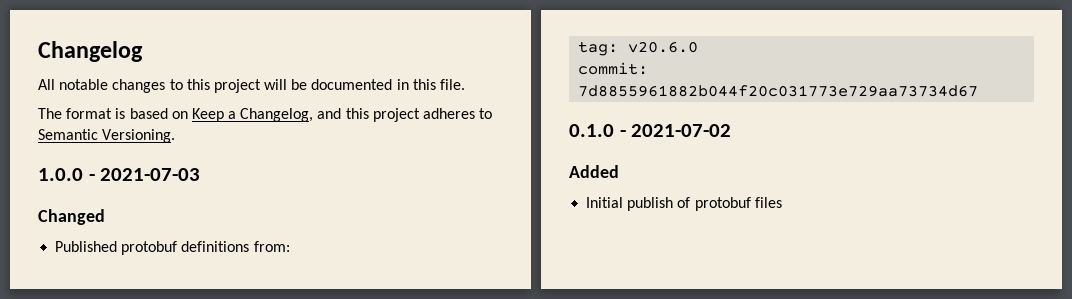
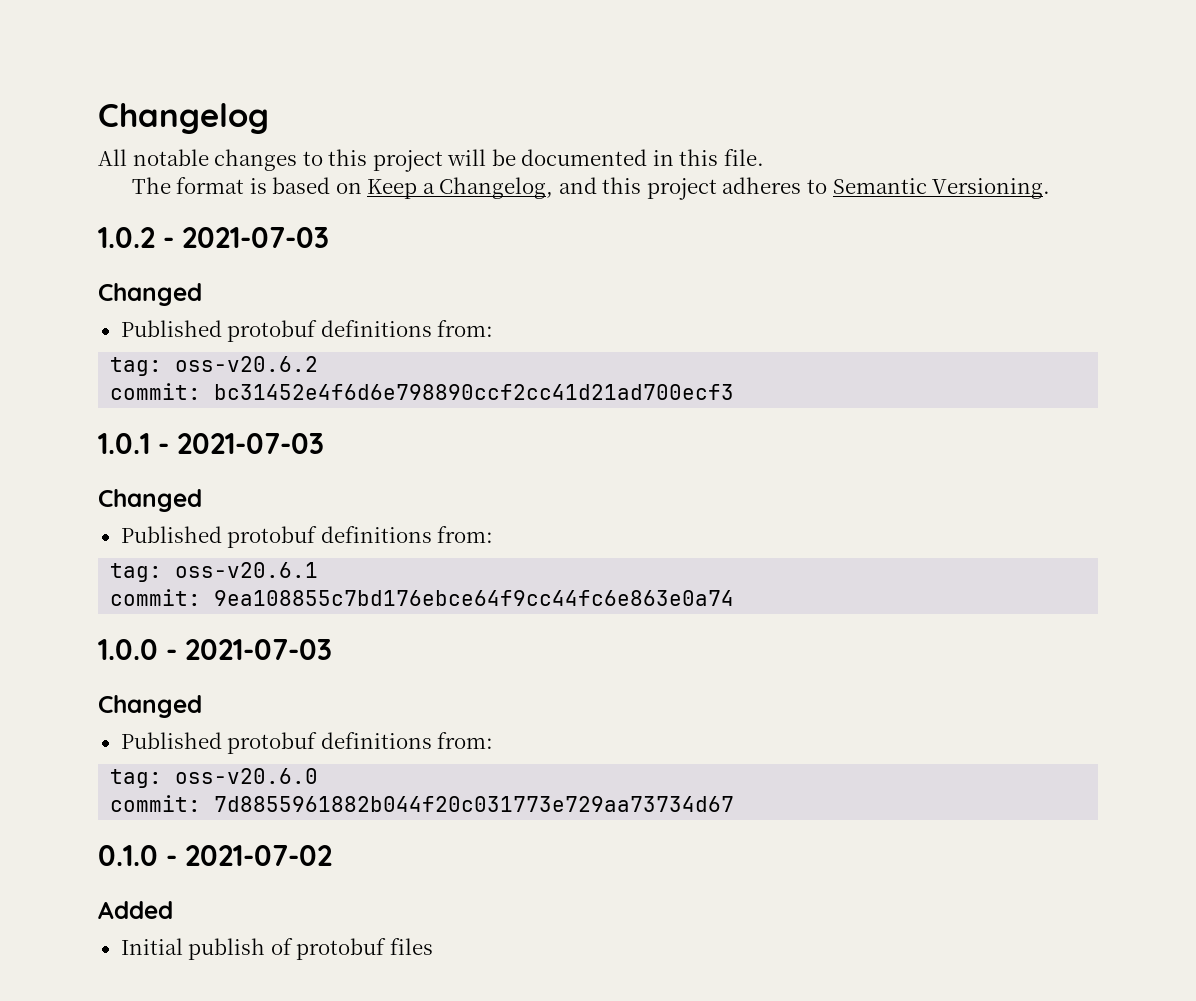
(176, 136) none -> [98,227,329,248] [98,283,202,306] [120,320,494,342] [110,356,319,376] [110,383,735,400] [98,433,324,454] [98,489,202,512] [120,526,494,548] [110,562,319,582] [110,589,735,606] // 1.0.2 - 2021-07-03 // Changed // Published protobuf definitions from: // tag: oss-v20.6.2 // commit: bc31452e4f6d6e798890ccf2cc41d21ad700ecf3 // 1.0.1 - 2021-07-03 // Changed // Published protobuf definitions from: // tag: oss-v20.6.1 // commit: 9ea108855c7bd176ebce64f9cc44fc6e863e0a74
[628,41,699,53] v20.6.0 -> [175,768,319,784] oss-v20.6.0

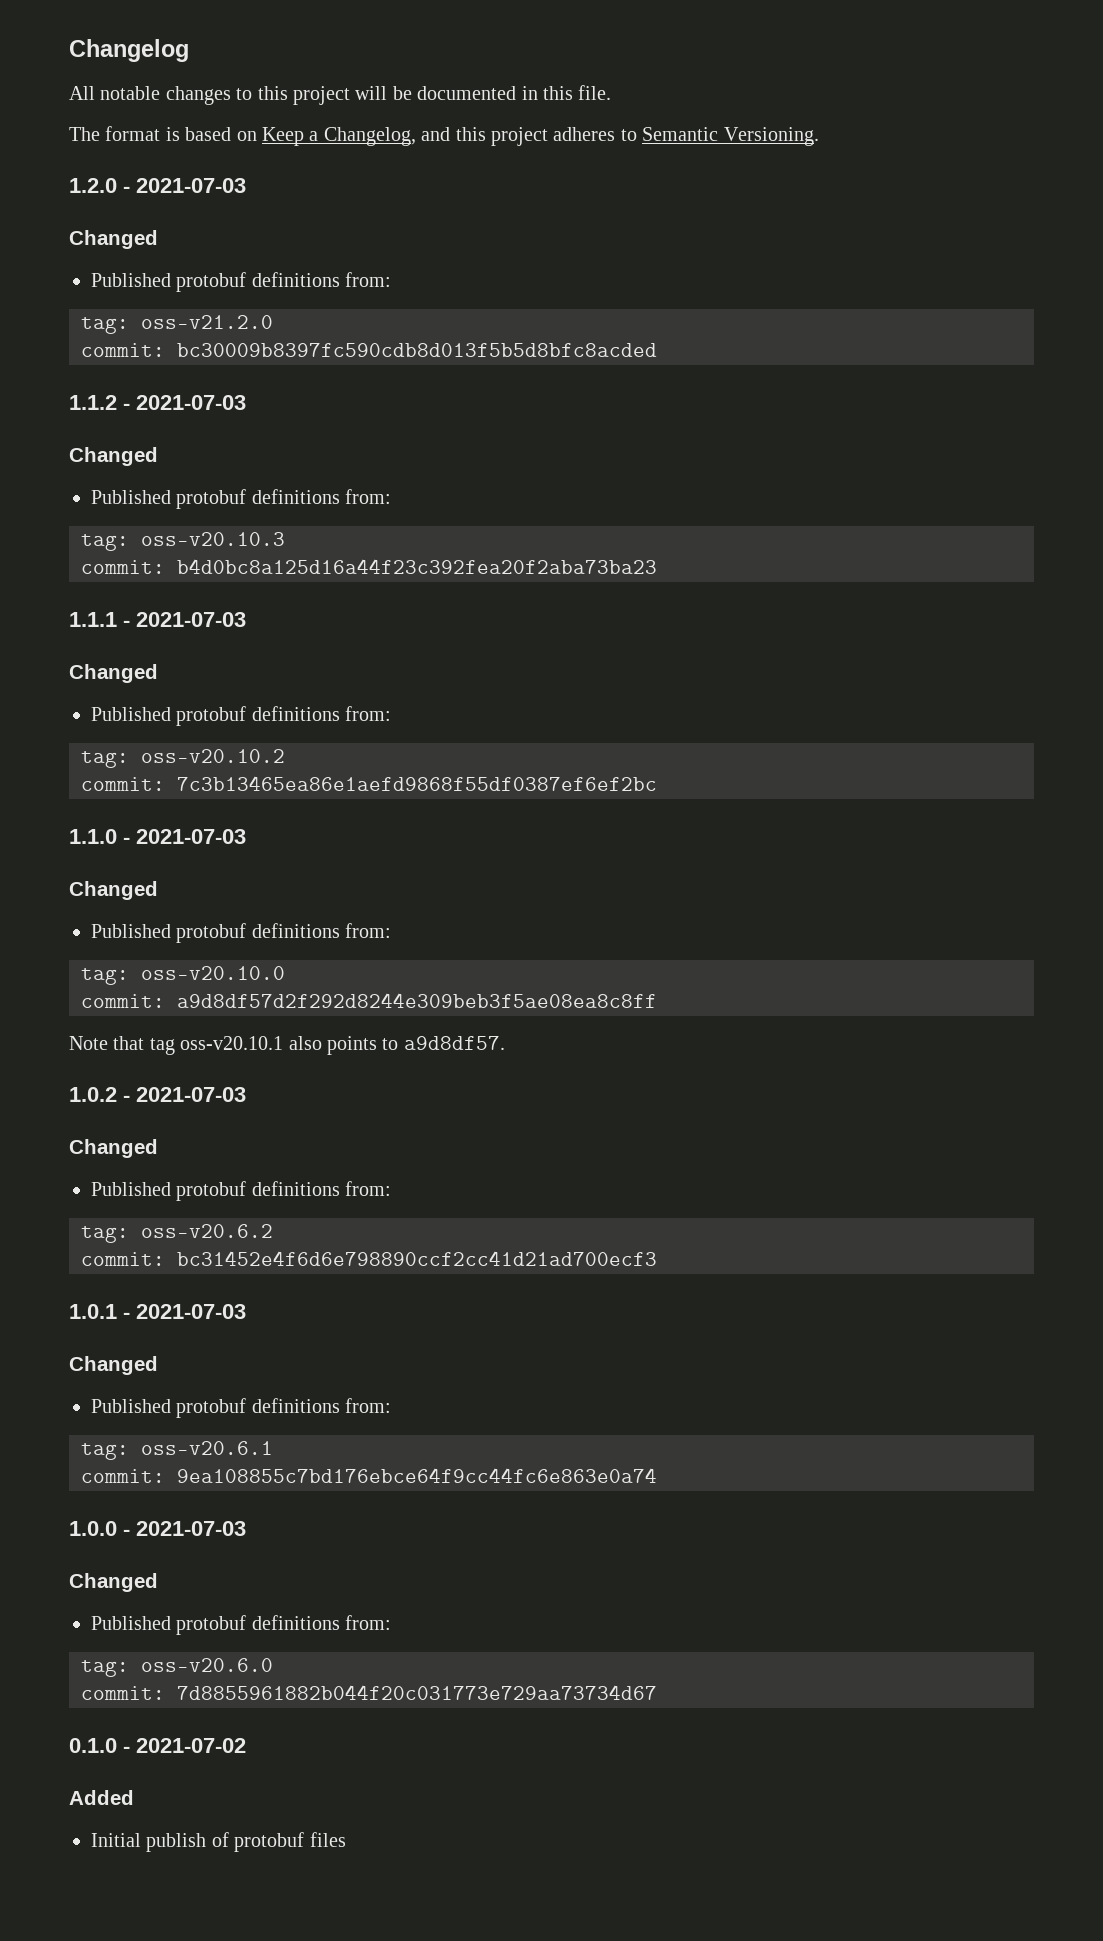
(1051, 188) none -> [69,178,246,193] [69,230,158,249] [91,272,392,292] [81,315,273,334] [81,343,657,357] [69,395,246,410] [69,447,158,466] [91,489,392,509] [81,532,285,551] [81,559,657,574] [69,612,246,627] [69,664,158,683] [91,706,392,726] [81,749,285,768] [81,776,657,791] [69,829,246,844] [69,881,158,900] [91,923,392,943] [81,966,285,985] [81,993,657,1008] [69,1036,505,1055] // 1.2.0 - 2021-07-03 // Changed // Published protobuf definitions from: // tag: oss-v21.2.0 // commit: bc30009b8397fc590cdb8d013f5b5d8bfc8acded // 1.1.2 - 2021-07-03 // Changed // Published protobuf definitions from: // tag: oss-v20.10.3 // commit: b4d0bc8a125d16a44f23c392fea20f2aba73ba23 // 1.1.1 - 2021-07-03 // Changed // Published protobuf definitions from: // tag: oss-v20.10.2 // commit: 7c3b13465ea86e1aefd9868f55df0387ef6ef2bc // 1.1.0 - 2021-07-03 // Changed // Published protobuf definitions from: // tag: oss-v20.10.0 // commit: a9d8df57d2f292d8244e309beb3f5ae08ea8c8ff // Note that tag oss-v20.10.1 also points to a9d8df57.

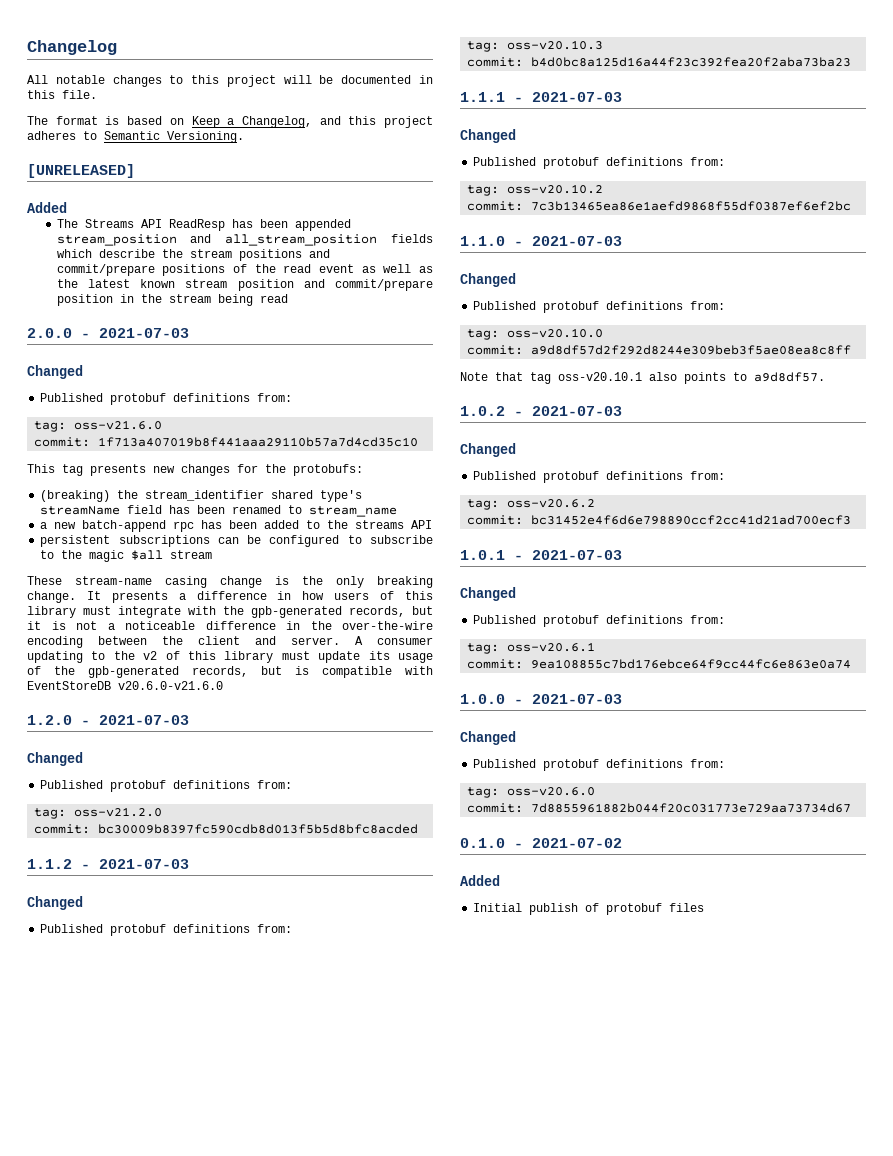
(819, 136) none -> [27,164,135,178] [27,202,67,213] [56,219,351,231] [56,234,434,246] [56,249,330,261] [56,264,433,276] [56,279,433,291] [56,294,288,306] [27,328,189,338] [27,365,83,379] [40,393,293,405] [34,420,163,432] [34,437,419,447] [27,464,363,476] [40,490,363,502] [40,505,398,517] [40,520,433,532] [40,535,434,547] [40,550,213,562] [27,576,433,588] [27,591,434,603] [27,606,433,618] [27,621,433,630] [27,636,433,648] [27,651,433,663] [27,666,433,678] [27,681,223,690] // [UNRELEASED] // Added // The Streams API ReadResp has been appended stream_position and all_stream_position fields which describe the stream positions and commit/prepare positions of the read event as well as the latest known stream position and commit/prepare position in the stream being read // 2.0.0 - 2021-07-03 // Changed // Published protobuf definitions from: // tag: oss-v21.6.0 // commit: 1f713a407019b8f441aaa29110b57a7d4cd35c10 // This tag presents new changes for the protobufs: // (breaking) the stream_identifier shared type's streamName field has been renamed to stream_name // a new batch-append rpc has been added to the streams API // persistent subscriptions can be configured to subscribe to the magic $all stream // These stream-name casing change is the only breaking change. It presents a difference in how users of this library must integrate with the gpb-generated records, but it is not a noticeable difference in the over-the-wire encoding between the client and server. A consumer updating to the v2 of this library must update its usage of the gpb-generated records, but is compatible with EventStoreDB v20.6.0-v21.6.0

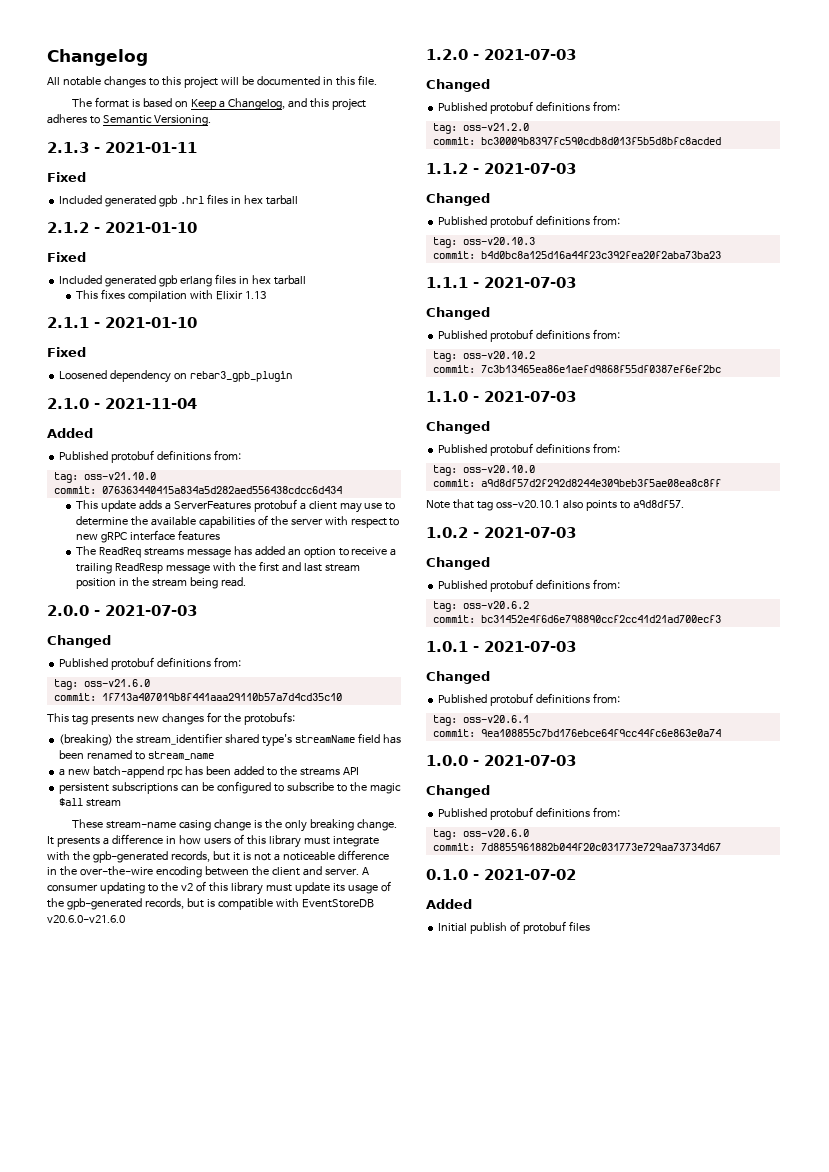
[27,164,135,178] [27,202,67,213] [56,219,351,231] [56,234,434,246] [56,249,330,261] [56,264,433,276] [56,279,433,291] [UNRELEASED] // Added // The Streams API ReadResp has been appended stream_position and all_stream_position fields which describe the stream positions and commit/prepare positions of the read event as well as the latest known stream position and commit/prepare -> [47,142,197,153] [47,172,86,182] [59,194,298,207] [47,222,197,233] [47,252,86,262] [59,274,306,287] [75,289,266,302] [47,317,197,328] [47,347,86,357] [59,370,293,383] [47,398,197,409] [47,428,93,438] [59,450,242,463] [53,472,156,483] [53,486,342,494] [75,499,396,513] [75,515,400,528] [75,530,220,543] [75,546,397,558] [75,561,360,574] 2.1.3 - 2021-01-11 // Fixed // Included generated gpb .hrl files in hex tarball // 2.1.2 - 2021-01-10 // Fixed // Included generated gpb erlang files in hex tarball // This fixes compilation with Elixir 1.13 // 2.1.1 - 2021-01-10 // Fixed // Loosened dependency on rebar3_gpb_plugin // 2.1.0 - 2021-11-04 // Added // Published protobuf definitions from: // tag: oss-v21.10.0 // commit: 076363440415a834a5d282aed556438cdcc6d434 // This update adds a ServerFeatures protobuf a client may use to determine the available capabilities of the server with respect to new gRPC interface features // The ReadReq streams message has added an option to receive a trailing ReadResp message with the first and last stream
[259,294,288,303] read -> [220,577,246,587] read.

